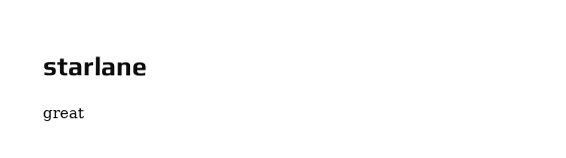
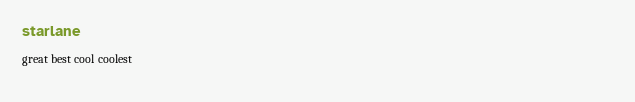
(84, 115) none -> [51,54,132,63] best cool coolest

